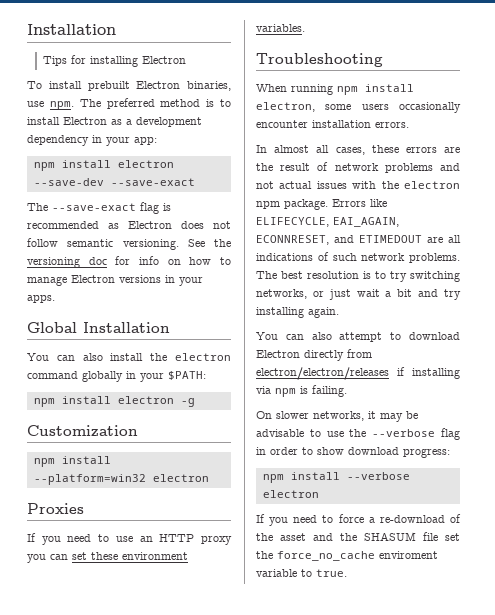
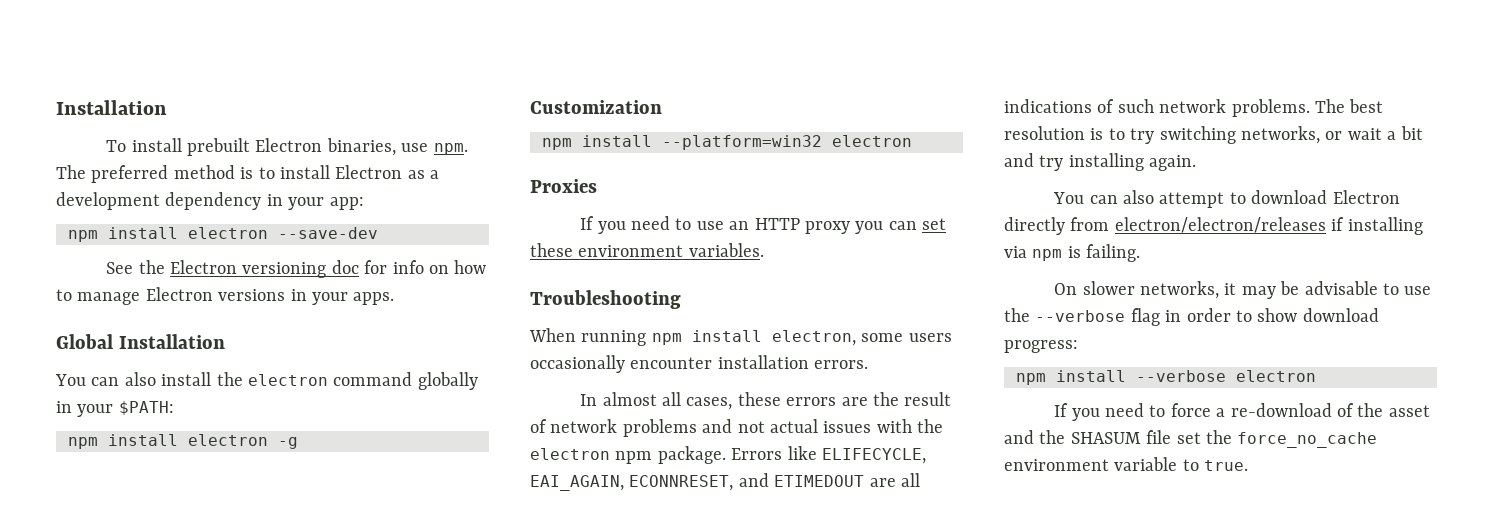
[27,24,116,35] [43,55,187,67] Installation // Tips for installing Electron -> [56,100,167,115] Installation
[110,178,195,186] [27,202,171,214] [27,221,231,229] [27,238,179,250] --save-exact // The --save-exact flag is recommended as Electron does not follow semantic versioning. -> (378, 233) //
(231, 243) none -> [169,260,237,274] Electron
[328,289,351,300] just -> (1343, 135) none
[379,551,438,559] enviroment -> [1004,459,1109,471] environment

